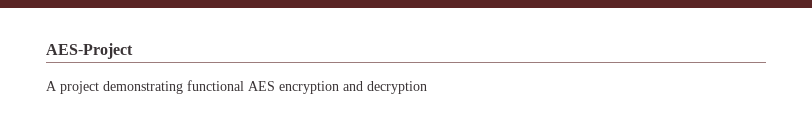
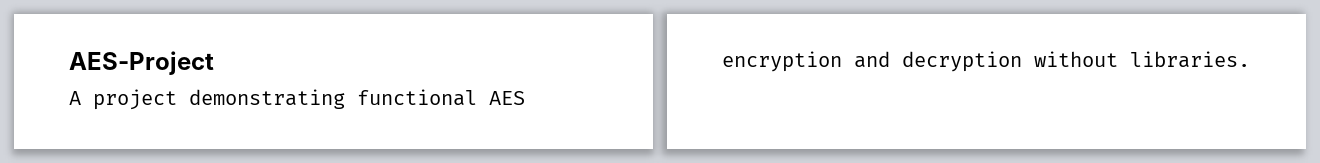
(427, 87) none -> [1034,51,1250,68] without libraries.

